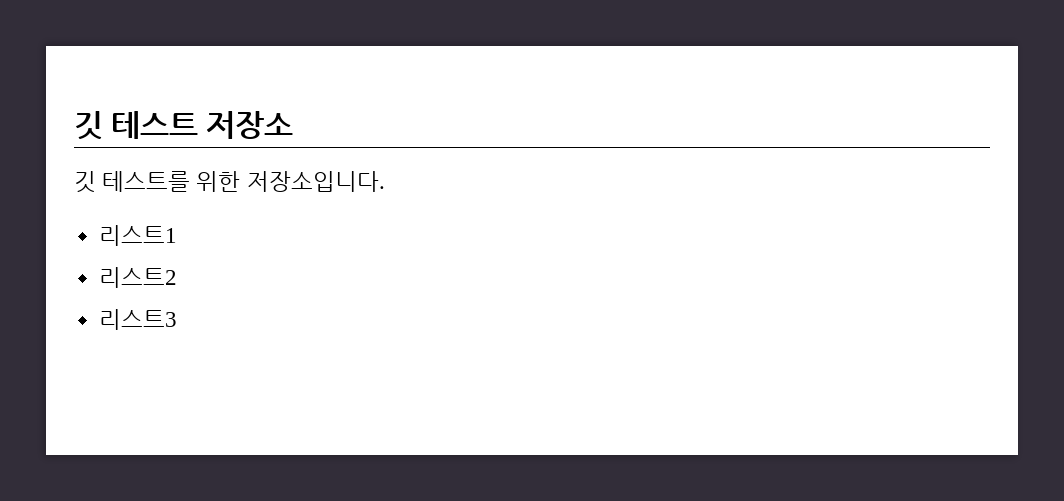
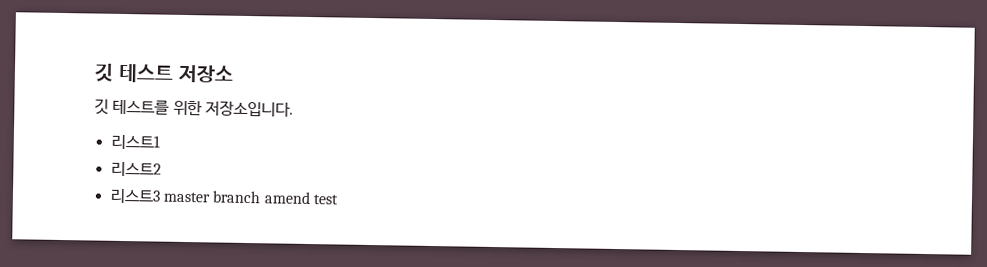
(178, 319) none -> [162,190,338,205] master branch amend test

